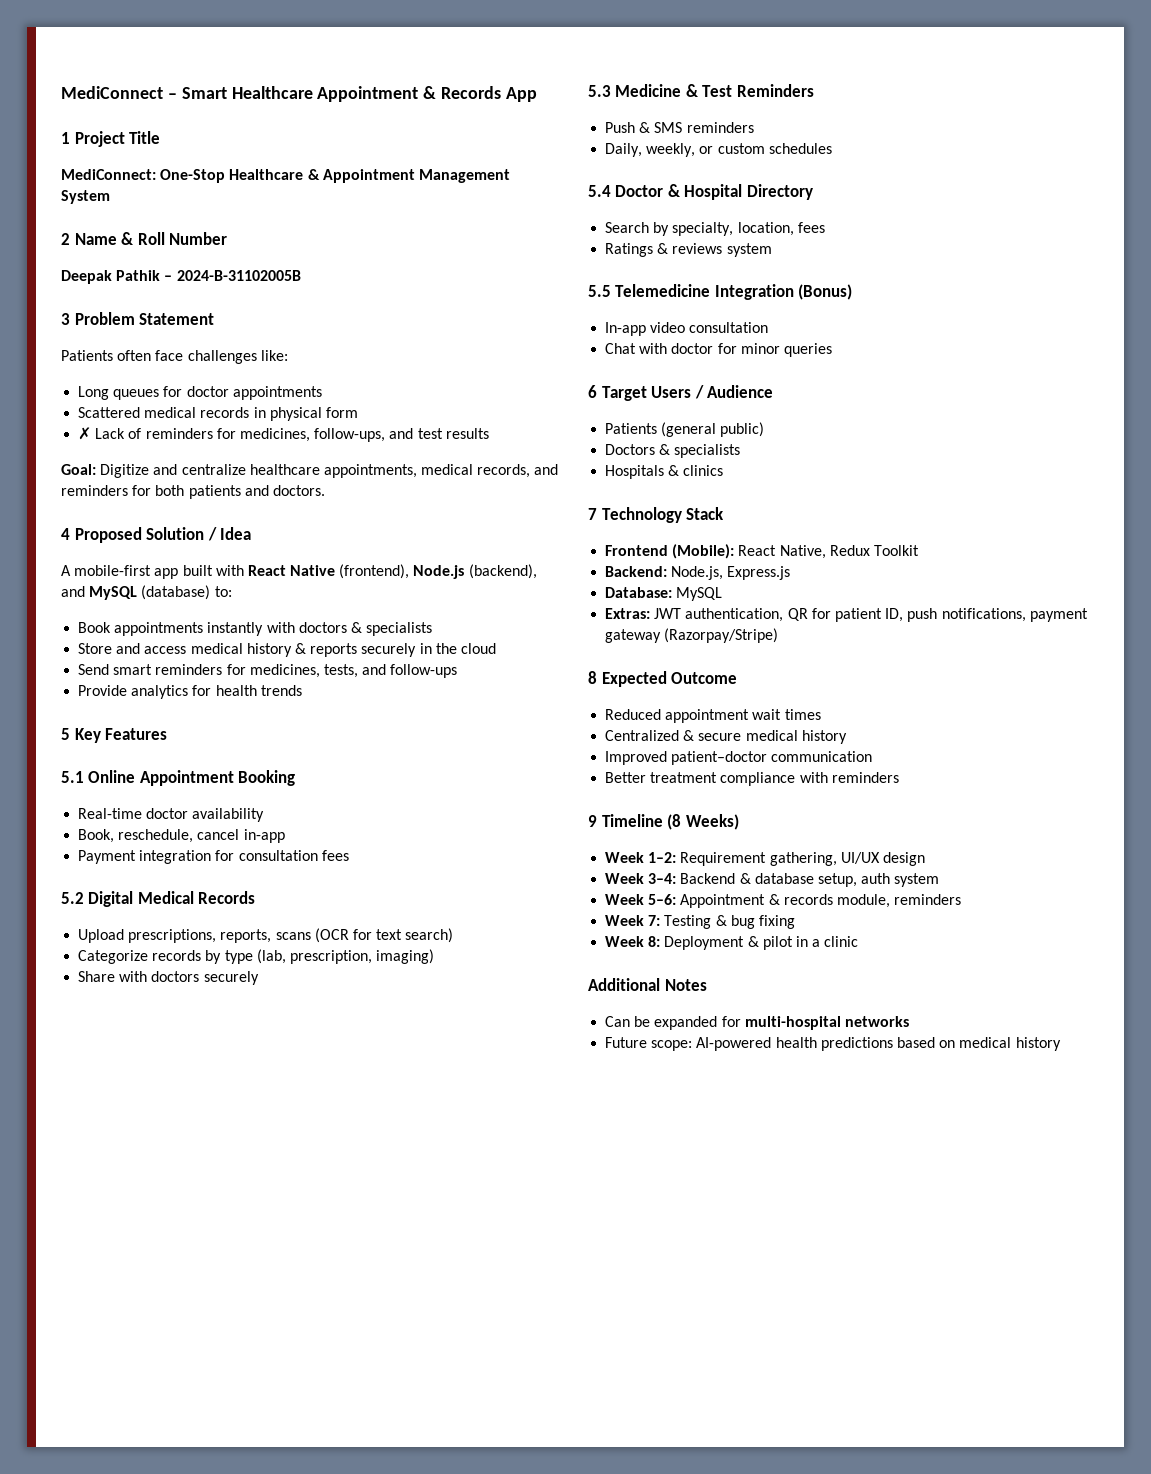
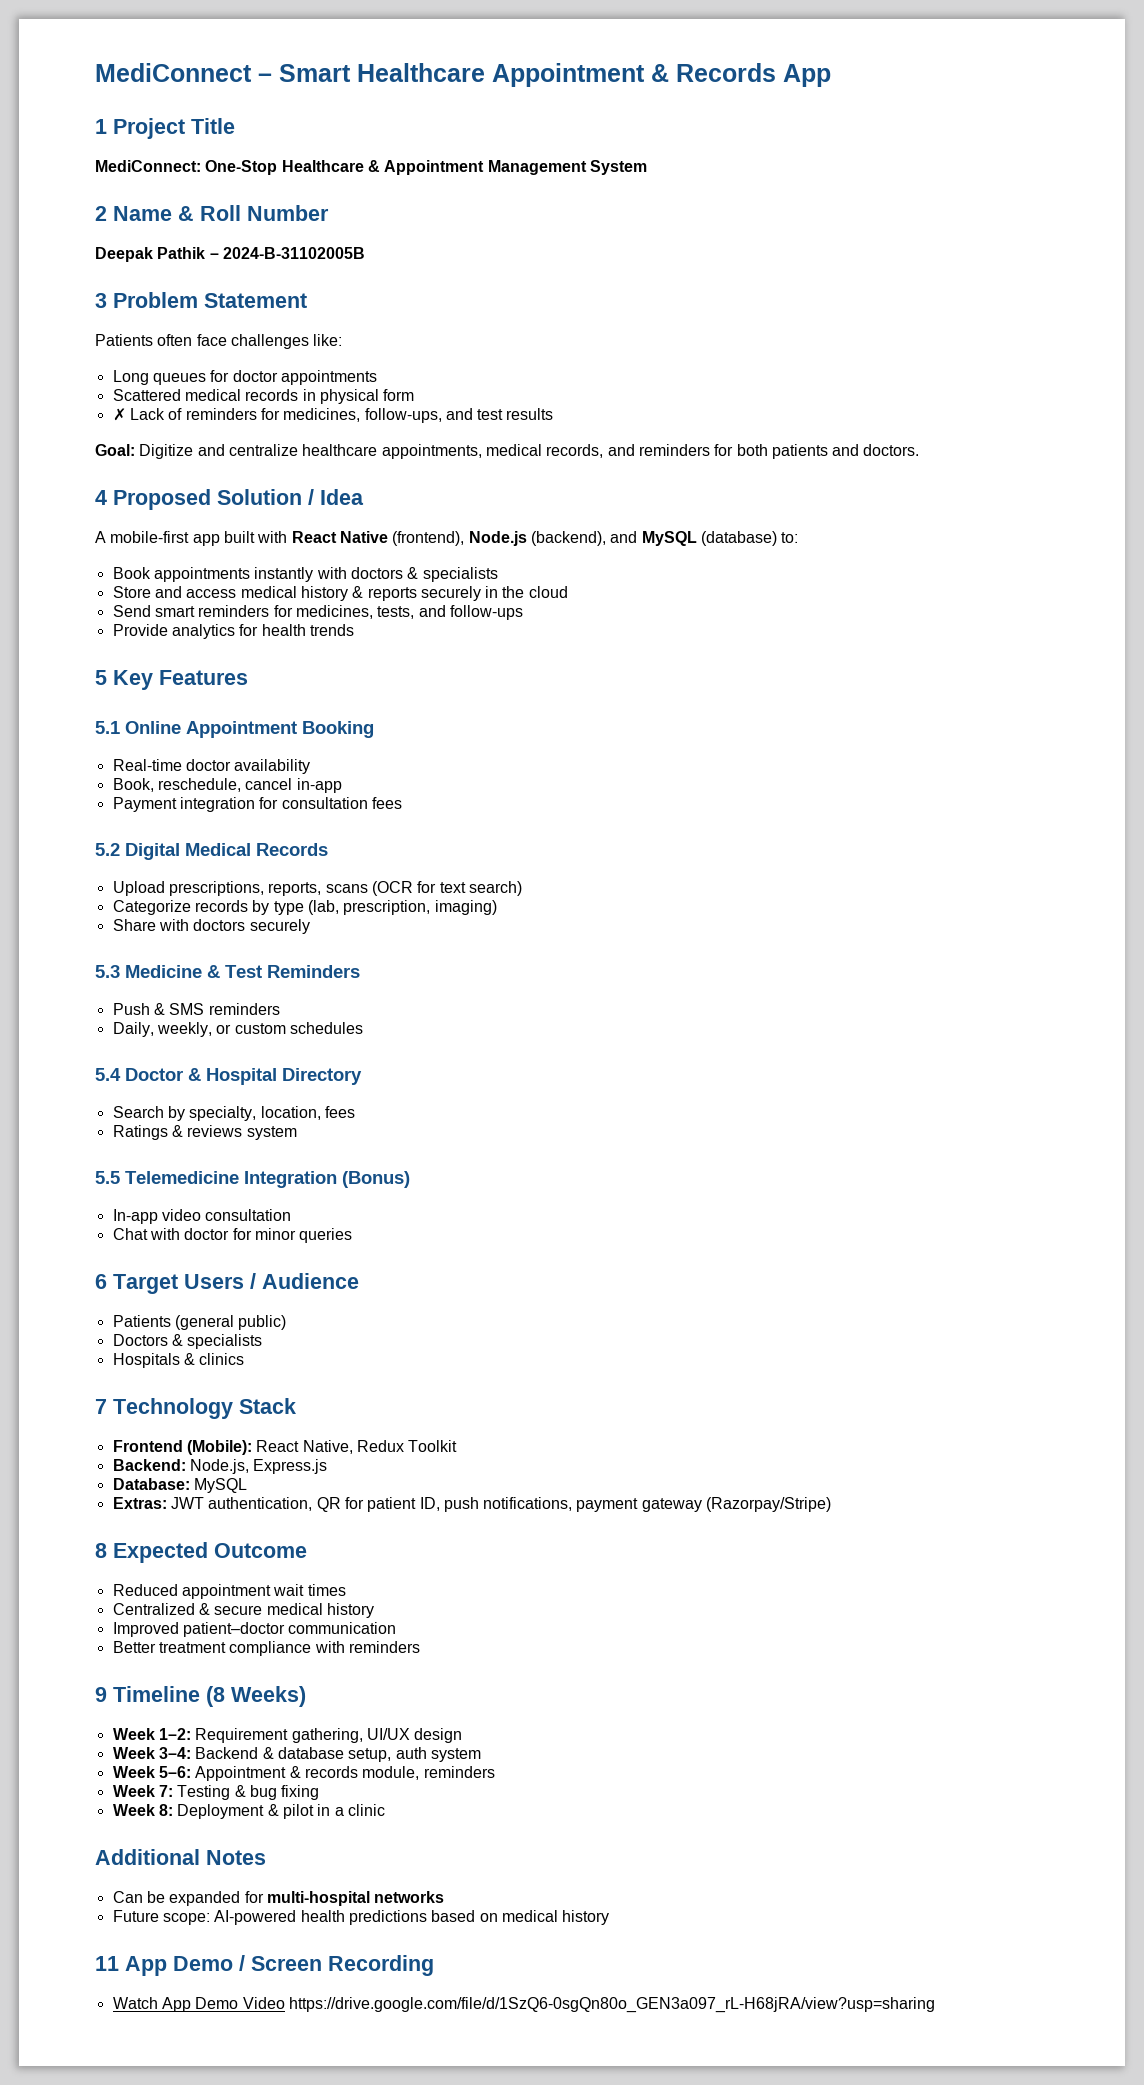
(1061, 1044) none -> [95,1955,434,1976] [112,1997,935,2013] // 11 App Demo / Screen Recording // Watch App Demo Video https://drive.google.com/file/d/1SzQ6-0sgQn80o_GEN3a097_rL-H68jRA/view?usp=sharing

